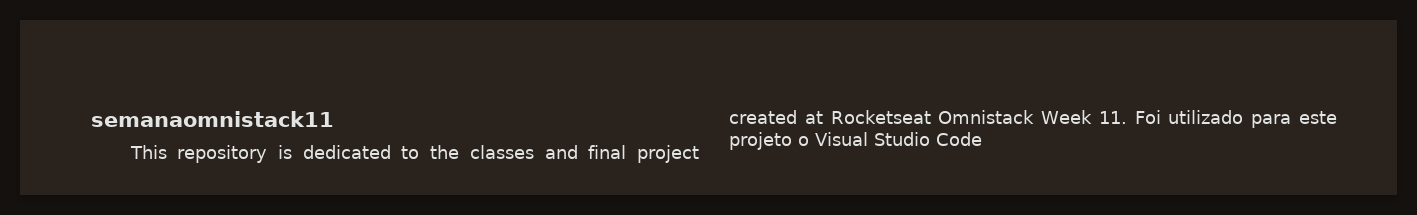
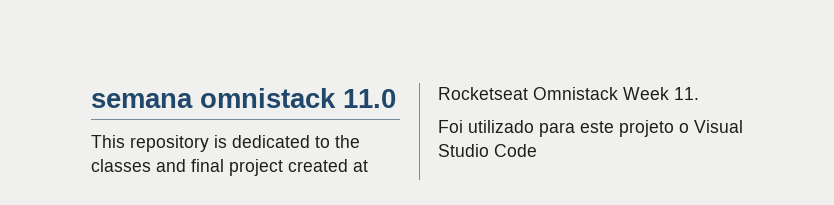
[91,111,334,127] semanaomnistack11 -> [91,88,396,108] semana omnistack 11.0
(1127, 117) none -> (699, 93) //

